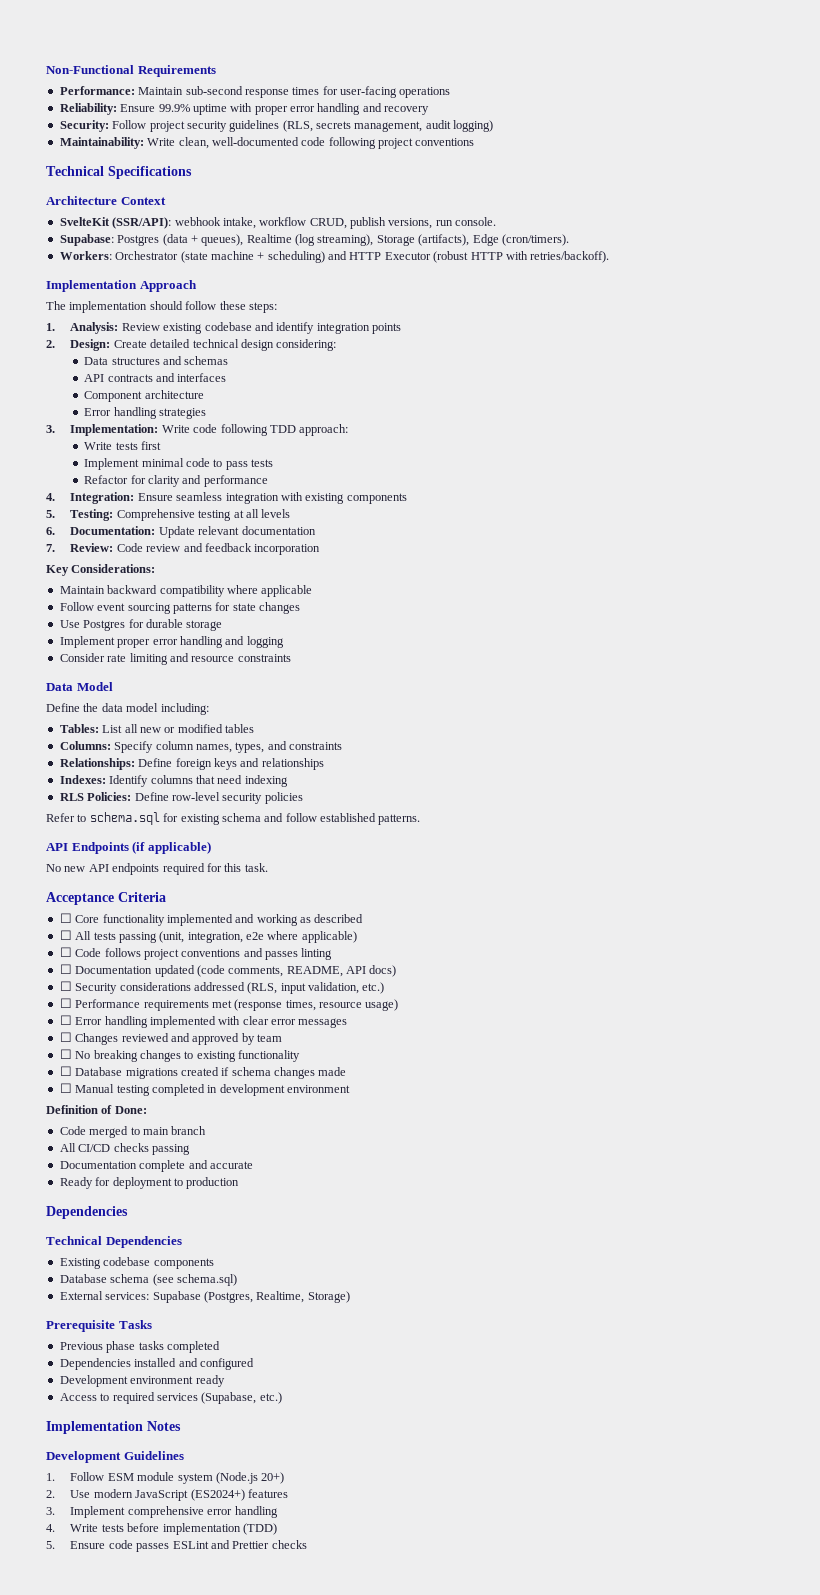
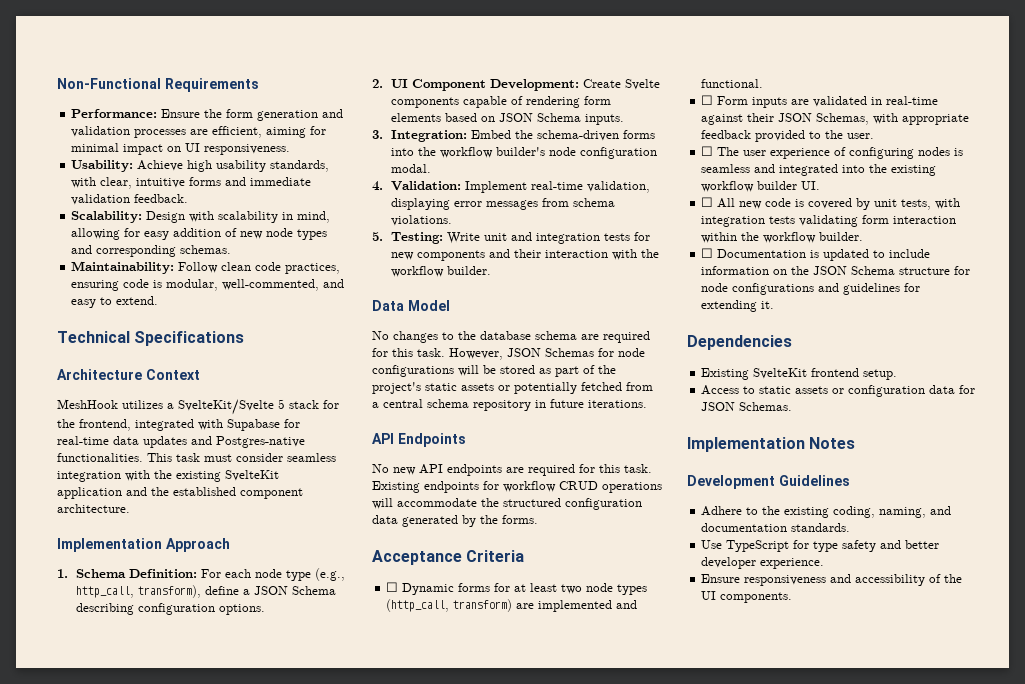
[138,86,451,98] [59,103,430,115] [59,120,494,132] [59,137,475,149] [46,166,192,179] [46,196,166,205] [59,217,497,229] [59,234,569,246] [59,251,610,263] [46,280,197,292] [46,301,277,313] [46,322,402,334] [46,339,337,351] [84,356,229,365] [84,373,227,382] [84,390,204,402] [84,407,206,419] [46,424,349,436] [84,441,161,450] [84,458,274,470] [84,475,268,487] [46,492,407,504] [46,509,291,521] [46,526,316,538] [46,543,321,555] [46,564,156,576] [59,585,313,597] [59,602,300,614] [59,619,223,631] [59,636,284,648] [59,653,291,665] [46,682,113,691] [46,703,209,715] [59,724,254,733] [59,741,342,753] [59,758,324,770] [59,775,288,787] [59,792,303,804] [46,812,421,825] Maintain sub-second response times for user-facing operations // Reliability: Ensure 99.9% uptime with proper error handling and recovery // Security: Follow project security guidelines (RLS, secrets management, audit logging) // Maintainability: Write clean, well-documented code following project conventions // Technical Specifications // Architecture Context // SvelteKit (SSR/API): webhook intake, workflow CRUD, publish versions, run console. // Supabase: Postgres (data + queues), Realtime (log streaming), Storage (artifacts), Edge (cron/timers). // Workers: Orchestrator (state machine + scheduling) and HTTP Executor (robust HTTP with retries/backoff). // Implementation Approach // The implementation should follow these steps: // 1. Analysis: Review existing codebase and identify integration points // 2. Design: Create detailed technical design considering: // Data structures and schemas // API contracts and interfaces // Component architecture // Error handling strategies // 3. Implementation: Write code following TDD approach: // Write tests first // Implement minimal code to pass tests // Refactor for clarity and performance // 4. Integration: Ensure seamless integration with existing components // 5. Testing: Comprehensive testing at all levels // 6. Documentation: Update relevant documentation // 7. Review: Code review and feedback incorporation // Key Considerations: // Maintain backward compatibility where applicable // Follow event sourcing patterns for state changes // Use Postgres for durable storage // Implement proper error handling and logging // Consider rate limiting and resource constraints // Data Model // Define the data model including: // Tables: List all new or modified tables // Columns: Specify column names, types, and constraints // Relationships: Define foreign keys and relationships // Indexes: Identify columns that need indexing // RLS Policies: Define row-level security policies // Refer to schema.sql for existing schema and follow established patterns. -> [161,109,344,121] [71,126,327,138] [71,143,291,155] [71,160,330,172] [71,177,312,189] [71,194,189,205] [71,211,331,223] [71,228,328,240] [71,245,232,257] [71,261,341,274] [71,279,345,291] [71,296,159,308] [57,331,245,346] [57,369,200,380] [57,399,339,415] [57,419,300,431] [57,436,305,448] [57,453,336,462] [57,470,279,482] [57,487,303,499] [57,504,130,513] [57,538,230,552] [57,568,345,581] [75,585,336,598] [75,603,265,615] [372,79,660,91] [390,96,611,108] [390,113,624,125] [372,130,655,142] [390,147,657,159] [390,164,431,173] [372,181,650,193] [390,198,615,210] [390,215,452,226] [372,232,650,244] [390,249,659,261] [390,266,491,277] [372,300,450,311] [372,331,650,343] [372,348,645,360] [372,365,616,377] [372,382,653,394] [372,399,647,411] Ensure the form generation and validation processes are efficient, aiming for minimal impact on UI responsiveness. // Usability: Achieve high usability standards, with clear, intuitive forms and immediate validation feedback. // Scalability: Design with scalability in mind, allowing for easy addition of new node types and corresponding schemas. // Maintainability: Follow clean code practices, ensuring code is modular, well-commented, and easy to extend. // Technical Specifications // Architecture Context // MeshHook utilizes a SvelteKit/Svelte 5 stack for the frontend, integrated with Supabase for real-time data updates and Postgres-native functionalities. This task must consider seamless integration with the existing SvelteKit application and the established component architecture. // Implementation Approach // 1. Schema Definition: For each node type (e.g., http_call, transform), define a JSON Schema describing configuration options. // 2. UI Component Development: Create Svelte components capable of rendering form elements based on JSON Schema inputs. // 3. Integration: Embed the schema-driven forms into the workflow builder's node configuration modal. // 4. Validation: Implement real-time validation, displaying error messages from schema violations. // 5. Testing: Write unit and integration tests for new components and their interaction with the workflow builder. // Data Model // No changes to the database schema are required for this task. However, JSON Schemas for node configurations will be stored as part of the project's static assets or potentially fetched from a central schema repository in future iterations.
[132,841,211,854] (if applicable) -> (466, 440) none
[162,863,268,875] [46,892,166,905] [59,913,364,926] [59,930,357,943] [59,947,333,960] [59,964,397,977] [59,981,385,994] [59,998,399,1011] [59,1015,348,1028] [59,1032,282,1045] [59,1049,300,1062] [59,1066,347,1079] [59,1083,350,1096] [46,1105,147,1114] [59,1126,207,1138] [59,1143,190,1155] [59,1160,253,1172] [59,1177,240,1189] [46,1206,128,1219] [46,1236,182,1248] [59,1257,214,1269] [59,1274,237,1286] [59,1291,350,1303] [46,1320,152,1332] [59,1341,220,1353] [59,1358,254,1370] [59,1375,225,1387] [59,1392,282,1404] [46,1421,181,1434] [46,1451,184,1463] [46,1472,285,1484] [46,1489,288,1501] [46,1506,278,1518] [46,1523,277,1535] [46,1540,307,1552] required for this task. // Acceptance Criteria // ☐ Core functionality implemented and working as described // ☐ All tests passing (unit, integration, e2e where applicable) // ☐ Code follows project conventions and passes linting // ☐ Documentation updated (code comments, README, API docs) // ☐ Security considerations addressed (RLS, input validation, etc.) // ☐ Performance requirements met (response times, resource usage) // ☐ Error handling implemented with clear error messages // ☐ Changes reviewed and approved by team // ☐ No breaking changes to existing functionality // ☐ Database migrations created if schema changes made // ☐ Manual testing completed in development environment // Definition of Done: // Code merged to main branch // All CI/CD checks passing // Documentation complete and accurate // Ready for deployment to production // Dependencies // Technical Dependencies // Existing codebase components // Database schema (see schema.sql) // External services: Supabase (Postgres, Realtime, Storage) // Prerequisite Tasks // Previous phase tasks completed // Dependencies installed and configured // Development environment ready // Access to required services (Supabase, etc.) // Implementation Notes // Development Guidelines // 1. Follow ESM module system (Node.js 20+) // 2. Use modern JavaScript (ES2024+) features // 3. Implement comprehensive error handling // 4. Write tests before implementation (TDD) // 5. Ensure code passes ESLint and Prettier checks -> [506,464,652,476] [372,481,662,493] [372,498,642,510] [372,515,538,527] [372,550,525,565] [386,582,648,595] [386,599,638,612] [701,79,764,88] [701,95,939,108] [701,113,970,125] [701,130,875,142] [701,146,964,159] [701,164,937,176] [701,181,821,192] [701,197,961,210] [701,215,957,227] [701,232,864,243] [701,248,931,261] [701,266,971,275] [701,283,921,295] [701,300,775,312] [687,335,792,350] [701,368,898,380] [701,385,976,397] [701,402,793,411] [687,437,856,452] [687,475,850,489] [701,506,952,518] [701,523,851,532] [701,540,940,552] [701,557,825,569] [701,574,963,586] [701,591,793,603] are required for this task. Existing endpoints for workflow CRUD operations will accommodate the structured configuration data generated by the forms. // Acceptance Criteria // ☐ Dynamic forms for at least two node types (http_call, transform) are implemented and functional. // ☐ Form inputs are validated in real-time against their JSON Schemas, with appropriate feedback provided to the user. // ☐ The user experience of configuring nodes is seamless and integrated into the existing workflow builder UI. // ☐ All new code is covered by unit tests, with integration tests validating form interaction within the workflow builder. // ☐ Documentation is updated to include information on the JSON Schema structure for node configurations and guidelines for extending it. // Dependencies // Existing SvelteKit frontend setup. // Access to static assets or configuration data for JSON Schemas. // Implementation Notes // Development Guidelines // Adhere to the existing coding, naming, and documentation standards. // Use TypeScript for type safety and better developer experience. // Ensure responsiveness and accessibility of the UI components.

